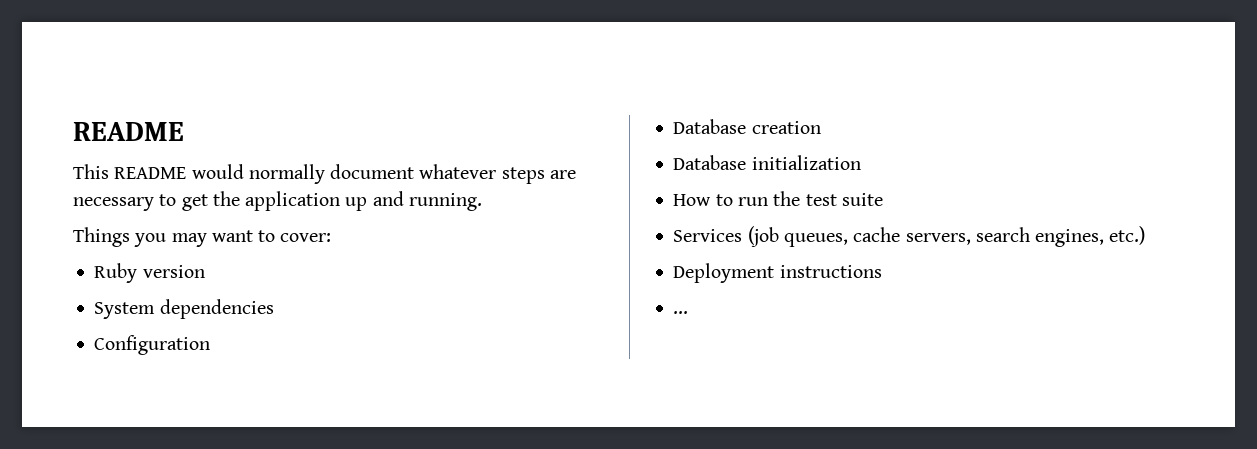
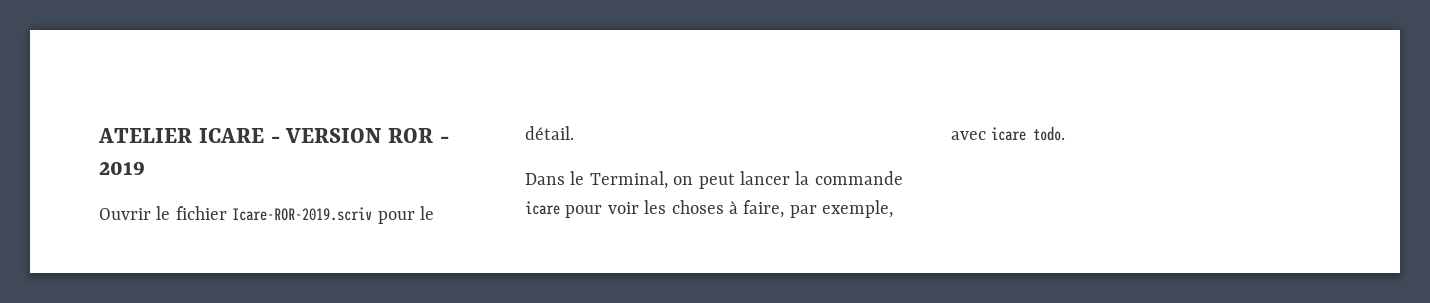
[73,122,184,141] [73,164,576,184] [73,191,482,211] [73,227,332,247] [94,263,205,283] [94,299,274,319] [94,335,211,355] [673,119,821,134] [673,155,861,170] [673,191,883,206] [673,226,1146,247] [673,263,882,283] [673,311,689,314] README // This README would normally document whatever steps are necessary to get the application up and running. // Things you may want to cover: // Ruby version // System dependencies // Configuration // Database creation // Database initialization // How to run the test suite // Services (job queues, cache servers, search engines, etc.) // Deployment instructions // ... -> [98,128,449,143] [99,161,145,175] [99,206,434,224] [525,126,574,140] [525,171,903,189] [525,200,894,218] [951,126,1066,141] ATELIER ICARE - VERSION ROR - 2019 // Ouvrir le fichier Icare-ROR-2019.scriv pour le détail. // Dans le Terminal, on peut lancer la commande icare pour voir les choses à faire, par exemple, avec icare todo.

